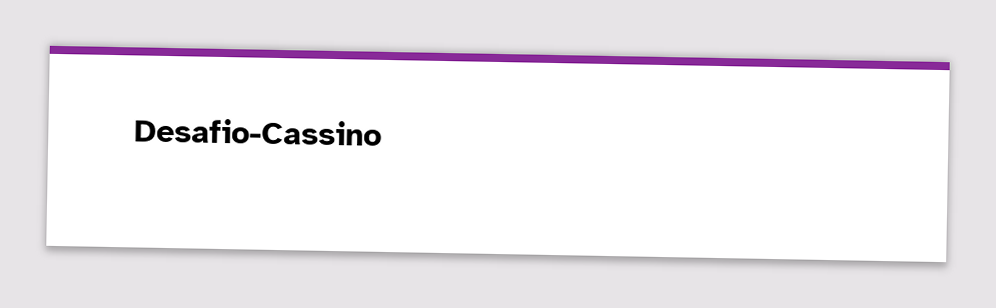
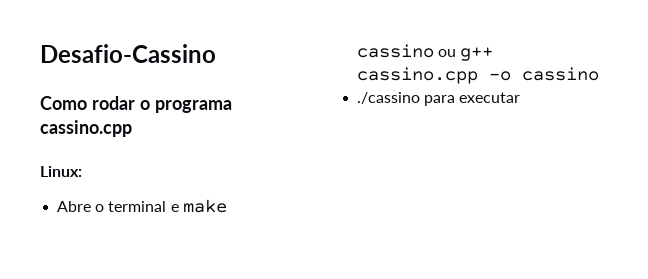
(382, 131) none -> [40,96,232,113] [40,120,132,137] [40,166,82,177] [57,199,227,213] [357,44,494,61] [357,67,600,84] [357,92,521,106] // Como rodar o programa cassino.cpp // Linux: // Abre o terminal e make cassino ou g++ cassino.cpp -o cassino // ./cassino para executar

